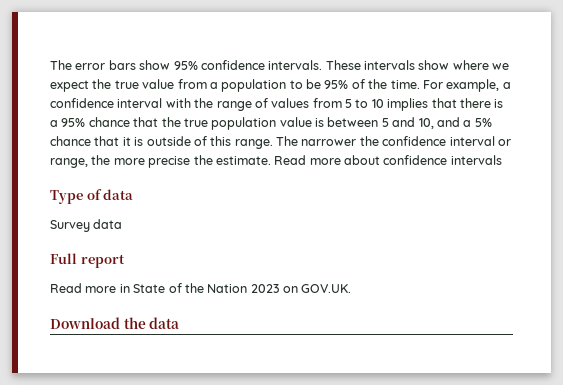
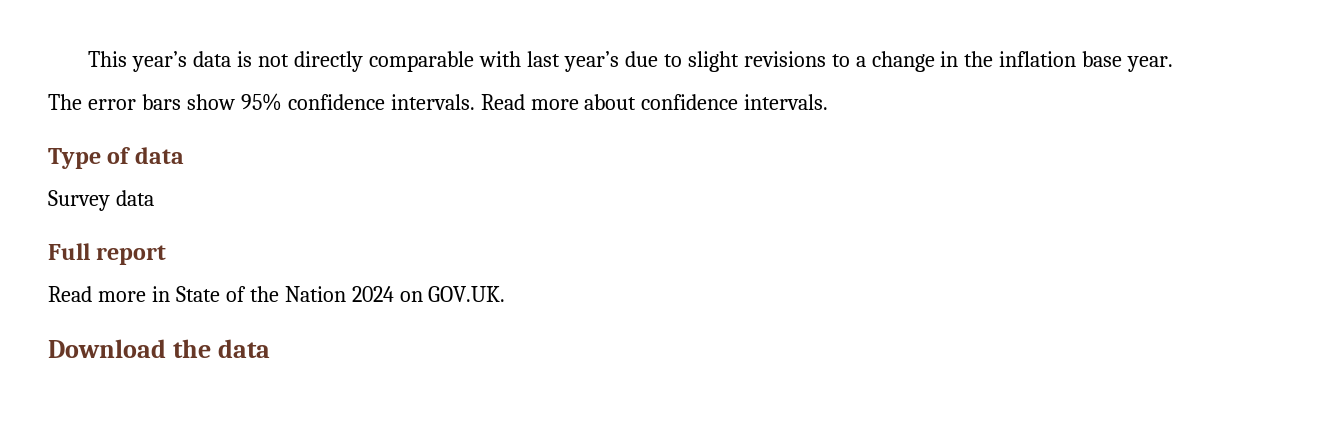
(50, 65) none -> [88,51,1174,72] This year’s data is not directly comparable with last year’s due to slight revisions to a change in the inflation base year. //
[325,60,510,70] [50,79,511,92] [50,98,504,111] [50,117,492,130] [50,136,511,149] [50,155,271,168] These intervals show where we expect the true value from a population to be 95% of the time. For example, a confidence interval with the range of values from 5 to 10 implies that there is a 95% chance that the true population value is between 5 and 10, and a 5% chance that it is outside of this range. The narrower the confidence interval or range, the more precise the estimate. -> (475, 102) none
[450,155,502,165] intervals -> [744,94,829,110] intervals.
[250,284,280,293] 2023 -> [351,286,394,302] 2024

